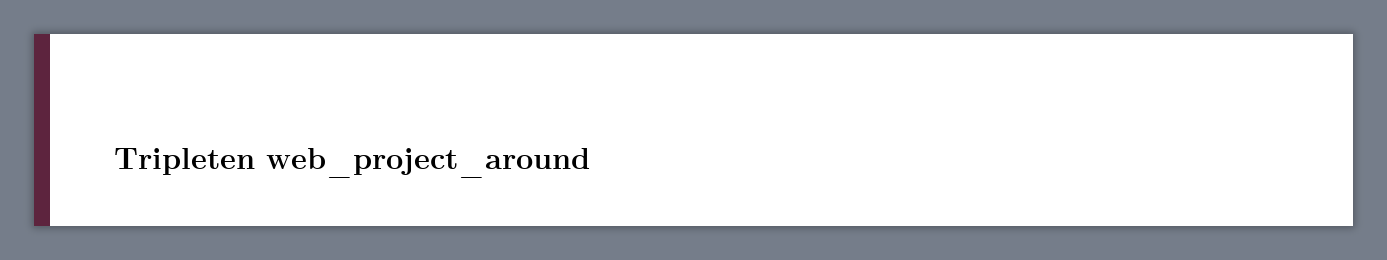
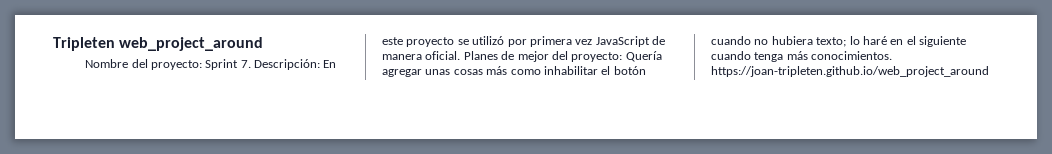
(590, 163) none -> [85,59,337,70] [382,36,665,47] [382,51,662,62] [382,66,646,77] [711,36,966,47] [711,51,893,62] [711,66,989,77] // Nombre del proyecto: Sprint 7. Descripción: En este proyecto se utilizó por primera vez JavaScript de manera oficial. Planes de mejor del proyecto: Quería agregar unas cosas más como inhabilitar el botón cuando no hubiera texto; lo haré en el siguiente cuando tenga más conocimientos. https://joan-tripleten.github.io/web_project_around

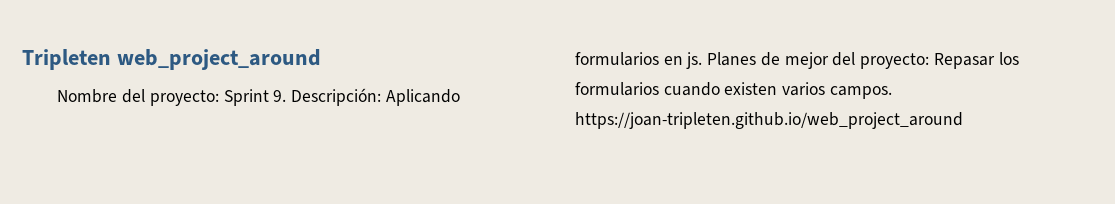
[240,59,337,70] [382,36,665,47] [382,51,461,60] 7. Descripción: En este proyecto se utilizó por primera vez JavaScript de manera oficial. -> [273,88,460,106] [575,52,703,69] 9. Descripción: Aplicando formularios en js.
[625,51,662,62] [382,66,646,77] [711,36,966,47] [711,51,893,62] Quería agregar unas cosas más como inhabilitar el botón cuando no hubiera texto; lo haré en el siguiente cuando tenga más conocimientos. -> [933,52,1019,69] [575,82,892,99] Repasar los formularios cuando existen varios campos.

